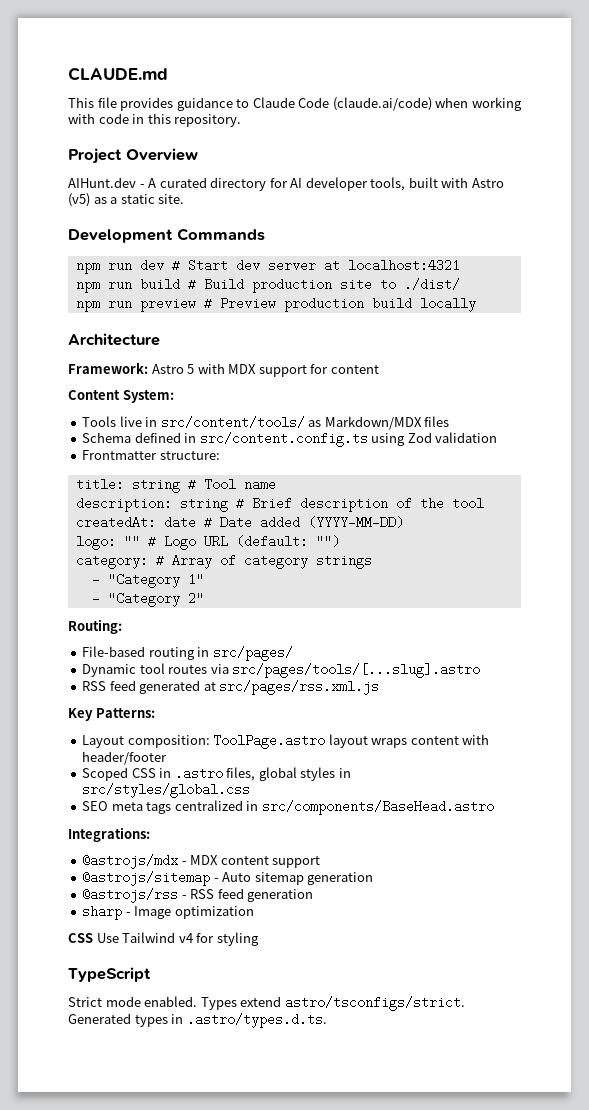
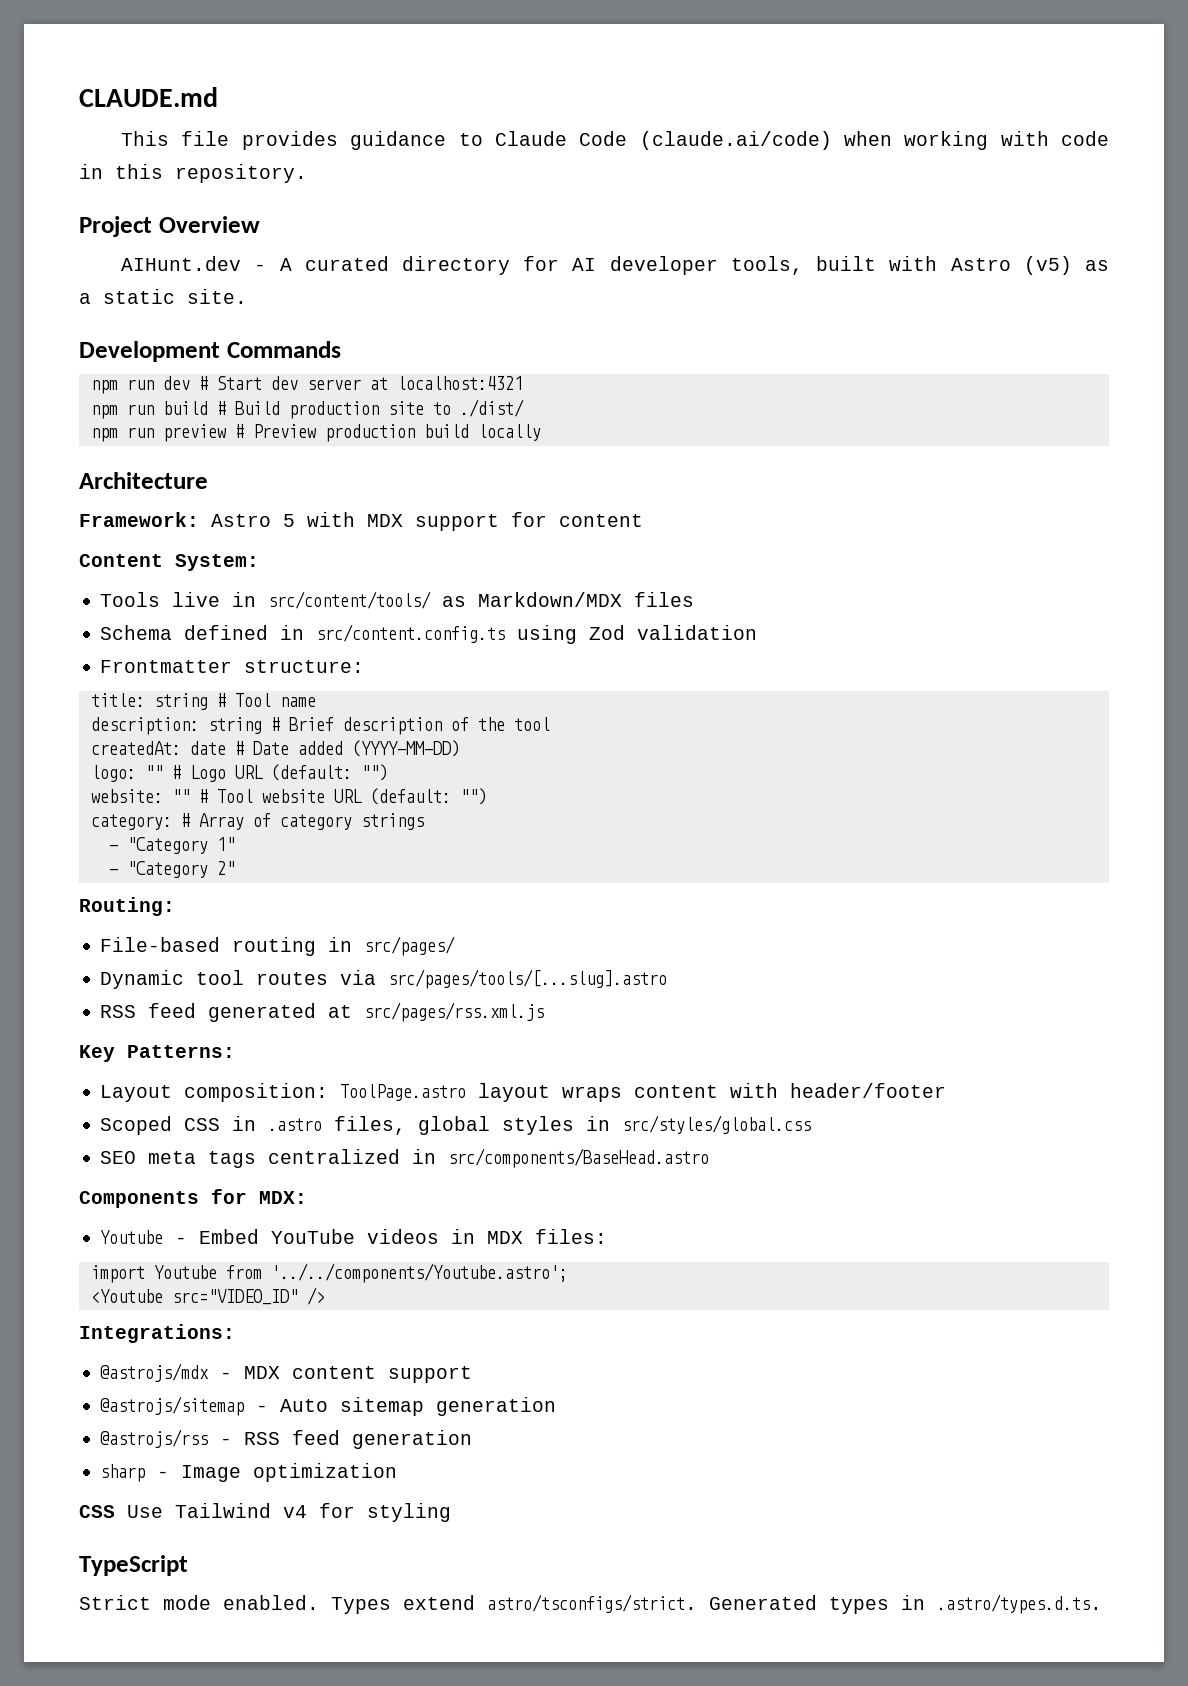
(340, 541) none -> [90,788,487,805] // website: "" # Tool website URL (default: "")
(494, 807) none -> [79,1189,307,1208] [100,1229,608,1244] [90,1263,568,1283] [90,1287,325,1305] // Components for MDX: // Youtube - Embed YouTube videos in MDX files: // import Youtube from '../../components/Youtube.astro'; // <Youtube src="VIDEO_ID" />

